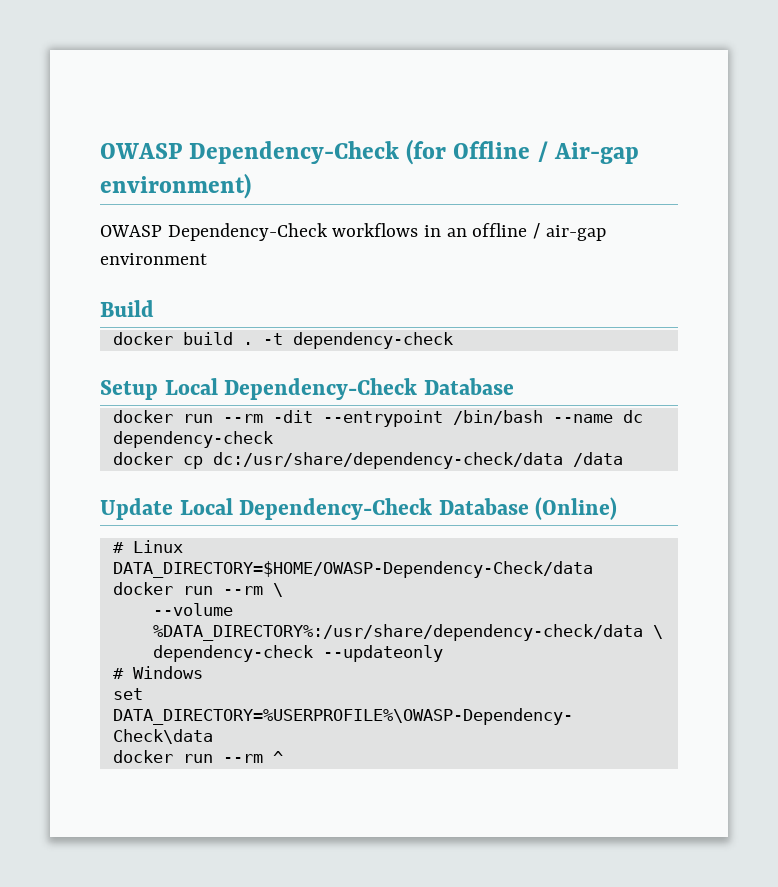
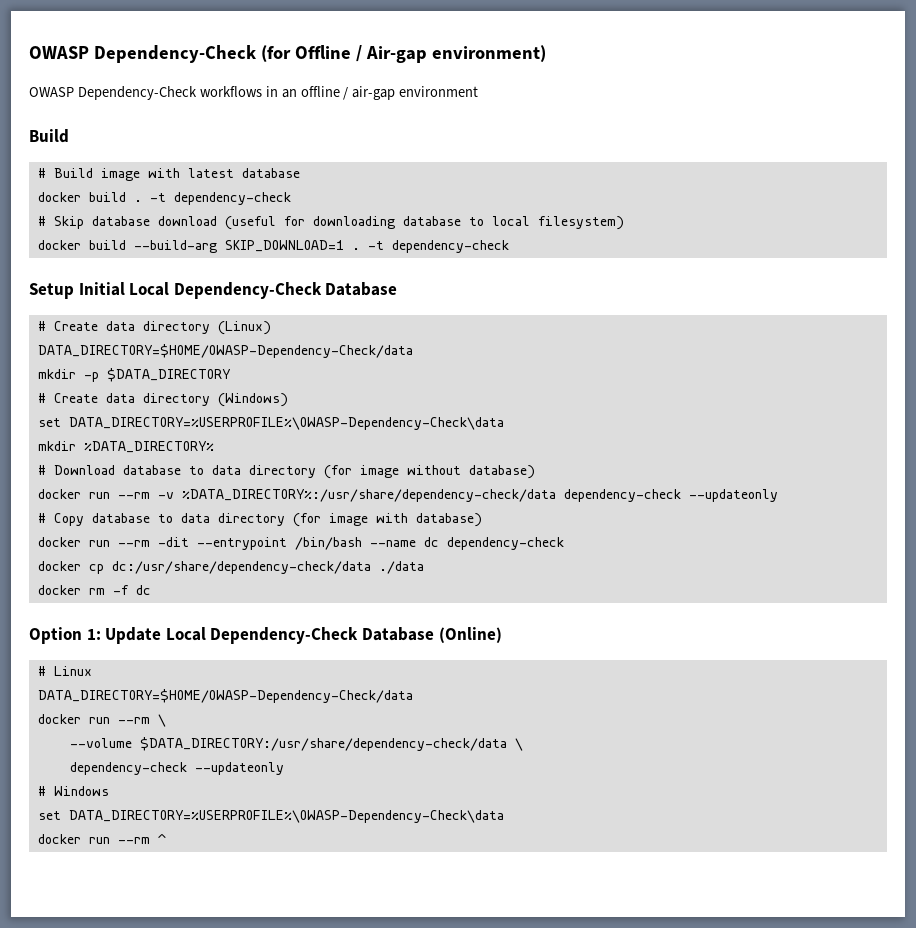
(154, 308) none -> [37,168,300,181] // # Build image with latest database
(453, 340) none -> [37,216,624,230] [37,240,509,253] // # Skip database download (useful for downloading database to local filesystem) // docker build --build-arg SKIP_DOWNLOAD=1 . -t dependency-check
[164,378,514,400] Local Dependency-Check Database -> [78,282,398,299] [37,321,271,335] [37,344,413,358] [37,368,231,382] [37,393,288,407] [37,417,504,430] [37,441,214,453] [37,465,535,479] [37,489,778,502] [37,513,482,527] Initial Local Dependency-Check Database // # Create data directory (Linux) // DATA_DIRECTORY=$HOME/OWASP-Dependency-Check/data // mkdir -p $DATA_DIRECTORY // # Create data directory (Windows) // set DATA_DIRECTORY=%USERPROFILE%\OWASP-Dependency-Check\data // mkdir %DATA_DIRECTORY% // # Download database to data directory (for image without database) // docker run --rm -v %DATA_DIRECTORY%:/usr/share/dependency-check/data dependency-check --updateonly // # Copy database to data directory (for image with database)
[572,452,623,467] /data // -> [378,561,424,574] [37,585,151,595] [29,627,101,644] ./data // docker rm -f dc // Option 1:
[152,624,643,641] %DATA_DIRECTORY%:/usr/share/dependency-check/data -> [139,737,507,751] $DATA_DIRECTORY:/usr/share/dependency-check/data

